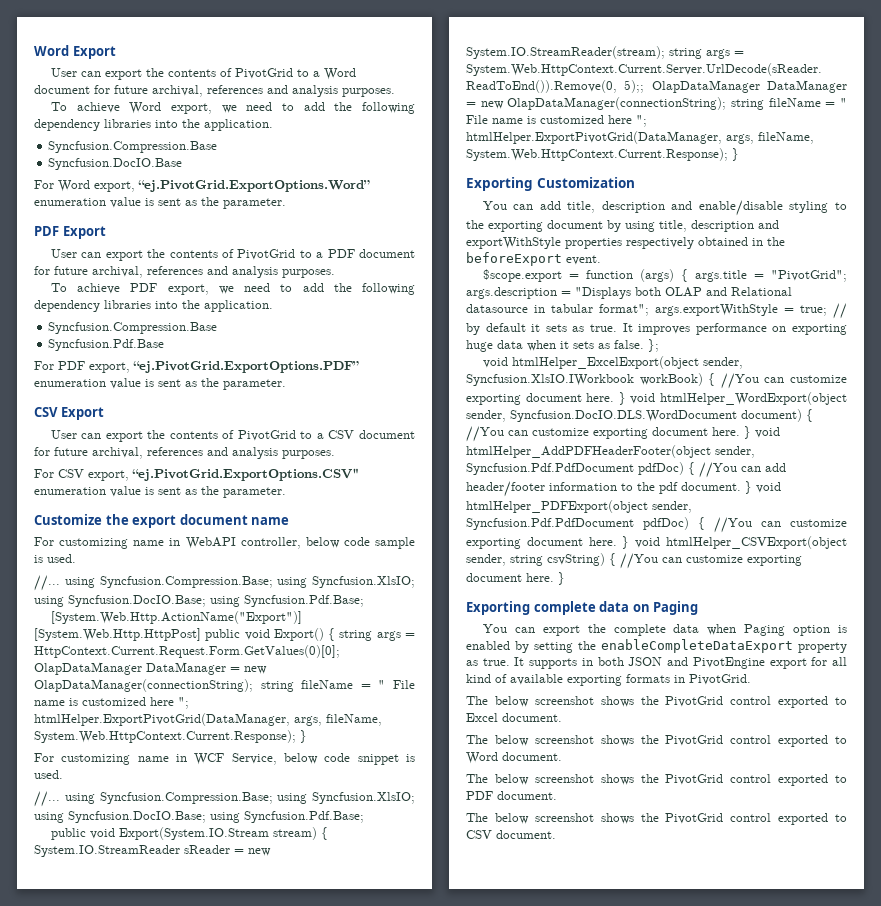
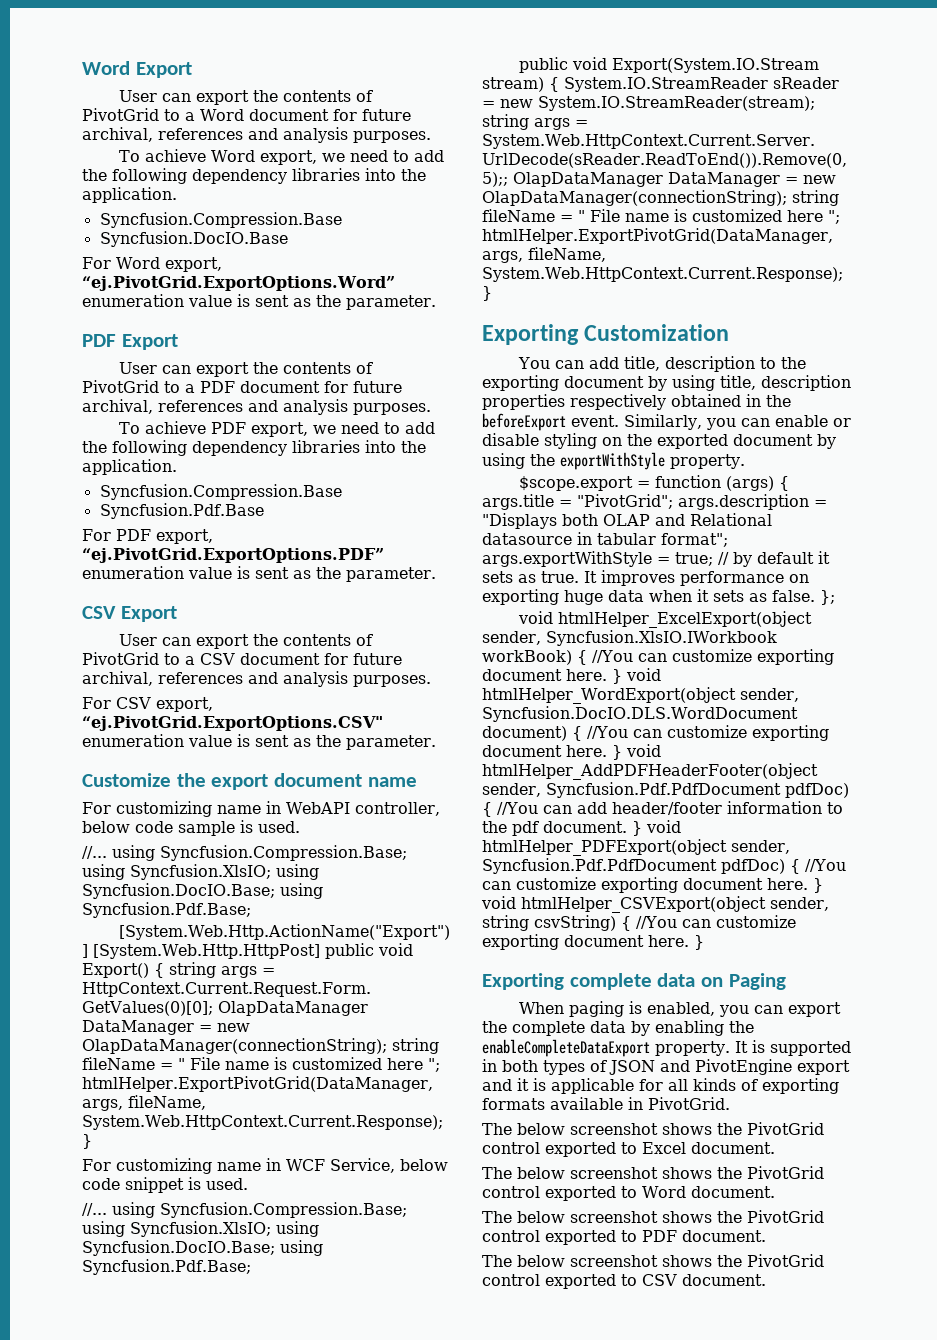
[671,200,829,216] and enable/disable styling -> (756, 364) none
[758,220,779,229] [466,237,561,249] and exportWithStyle -> (851, 383) none
(601, 260) none -> [624,414,851,430] [482,433,836,449] [482,452,745,470] Similarly, you can enable or disable styling on the exported document by using the exportWithStyle property.
[482,624,507,633] You -> [519,1001,750,1017] When paging is enabled, you
[707,624,847,636] [466,639,847,653] [466,657,847,669] [466,674,563,685] when Paging option is enabled by setting the enableCompleteDataExport property as true. It supports in both JSON and PivotEngine export for all kind of available -> [631,1020,754,1036] [482,1039,851,1057] [482,1059,850,1075] [482,1078,758,1094] by enabling the enableCompleteDataExport property. It is supported in both types of JSON and PivotEngine export and it is applicable for all kinds of
(670, 678) none -> [550,1097,623,1110] available

